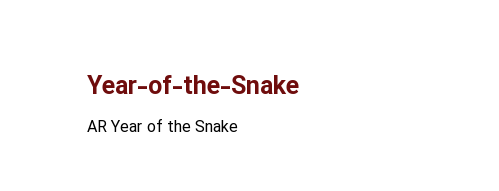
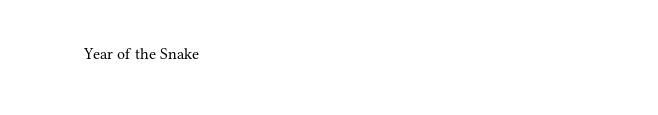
[87,75,299,94] [87,120,107,132] Year-of-the-Snake // AR -> (83, 53) none

